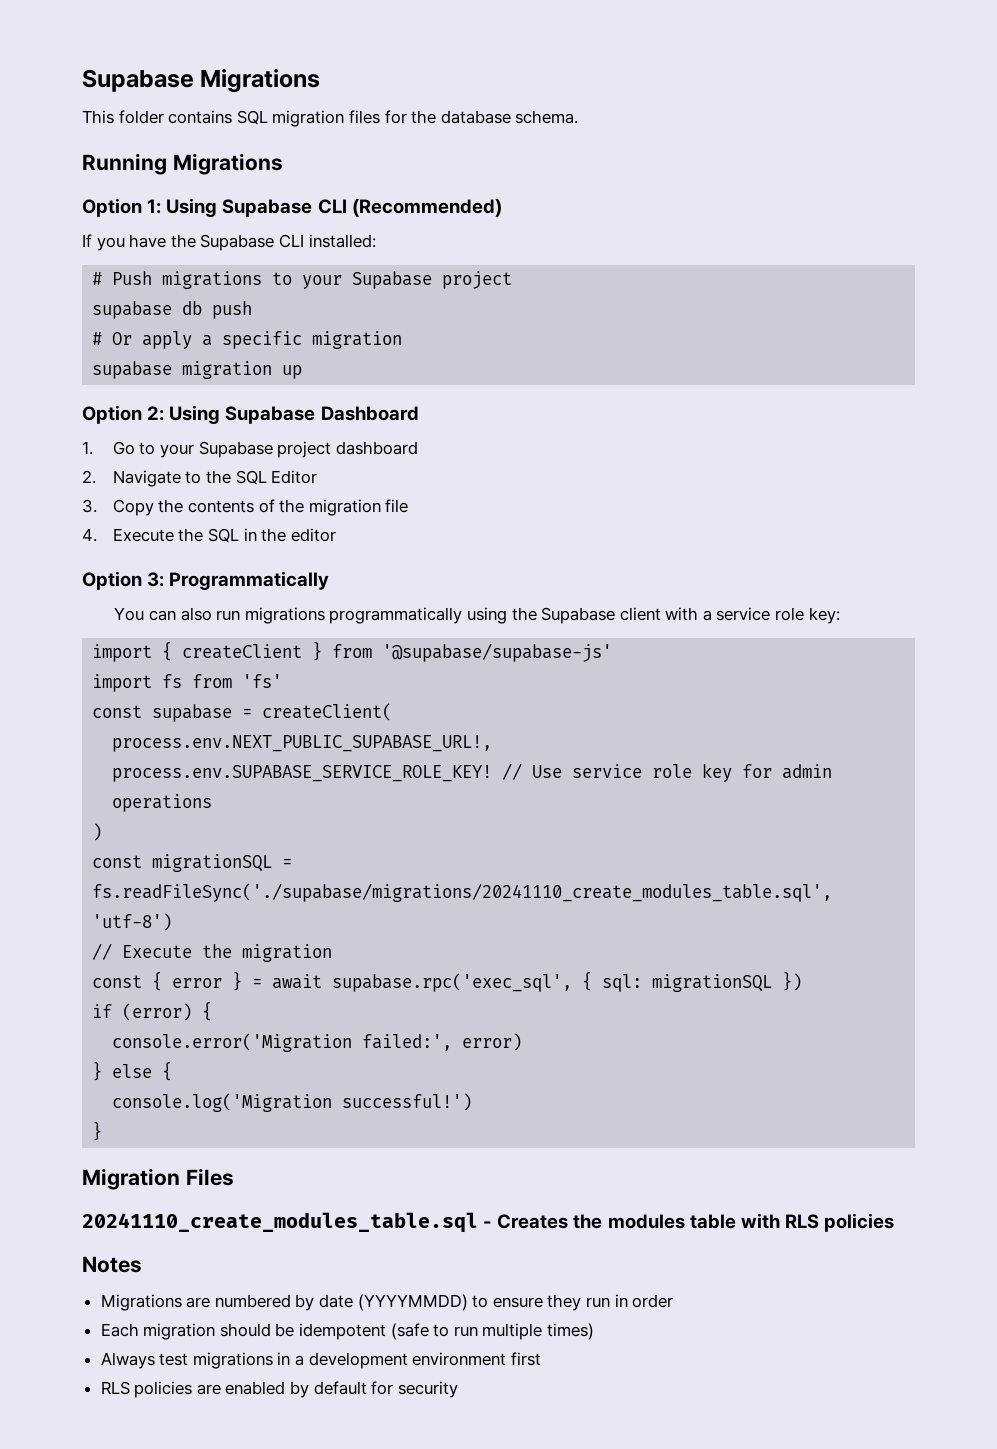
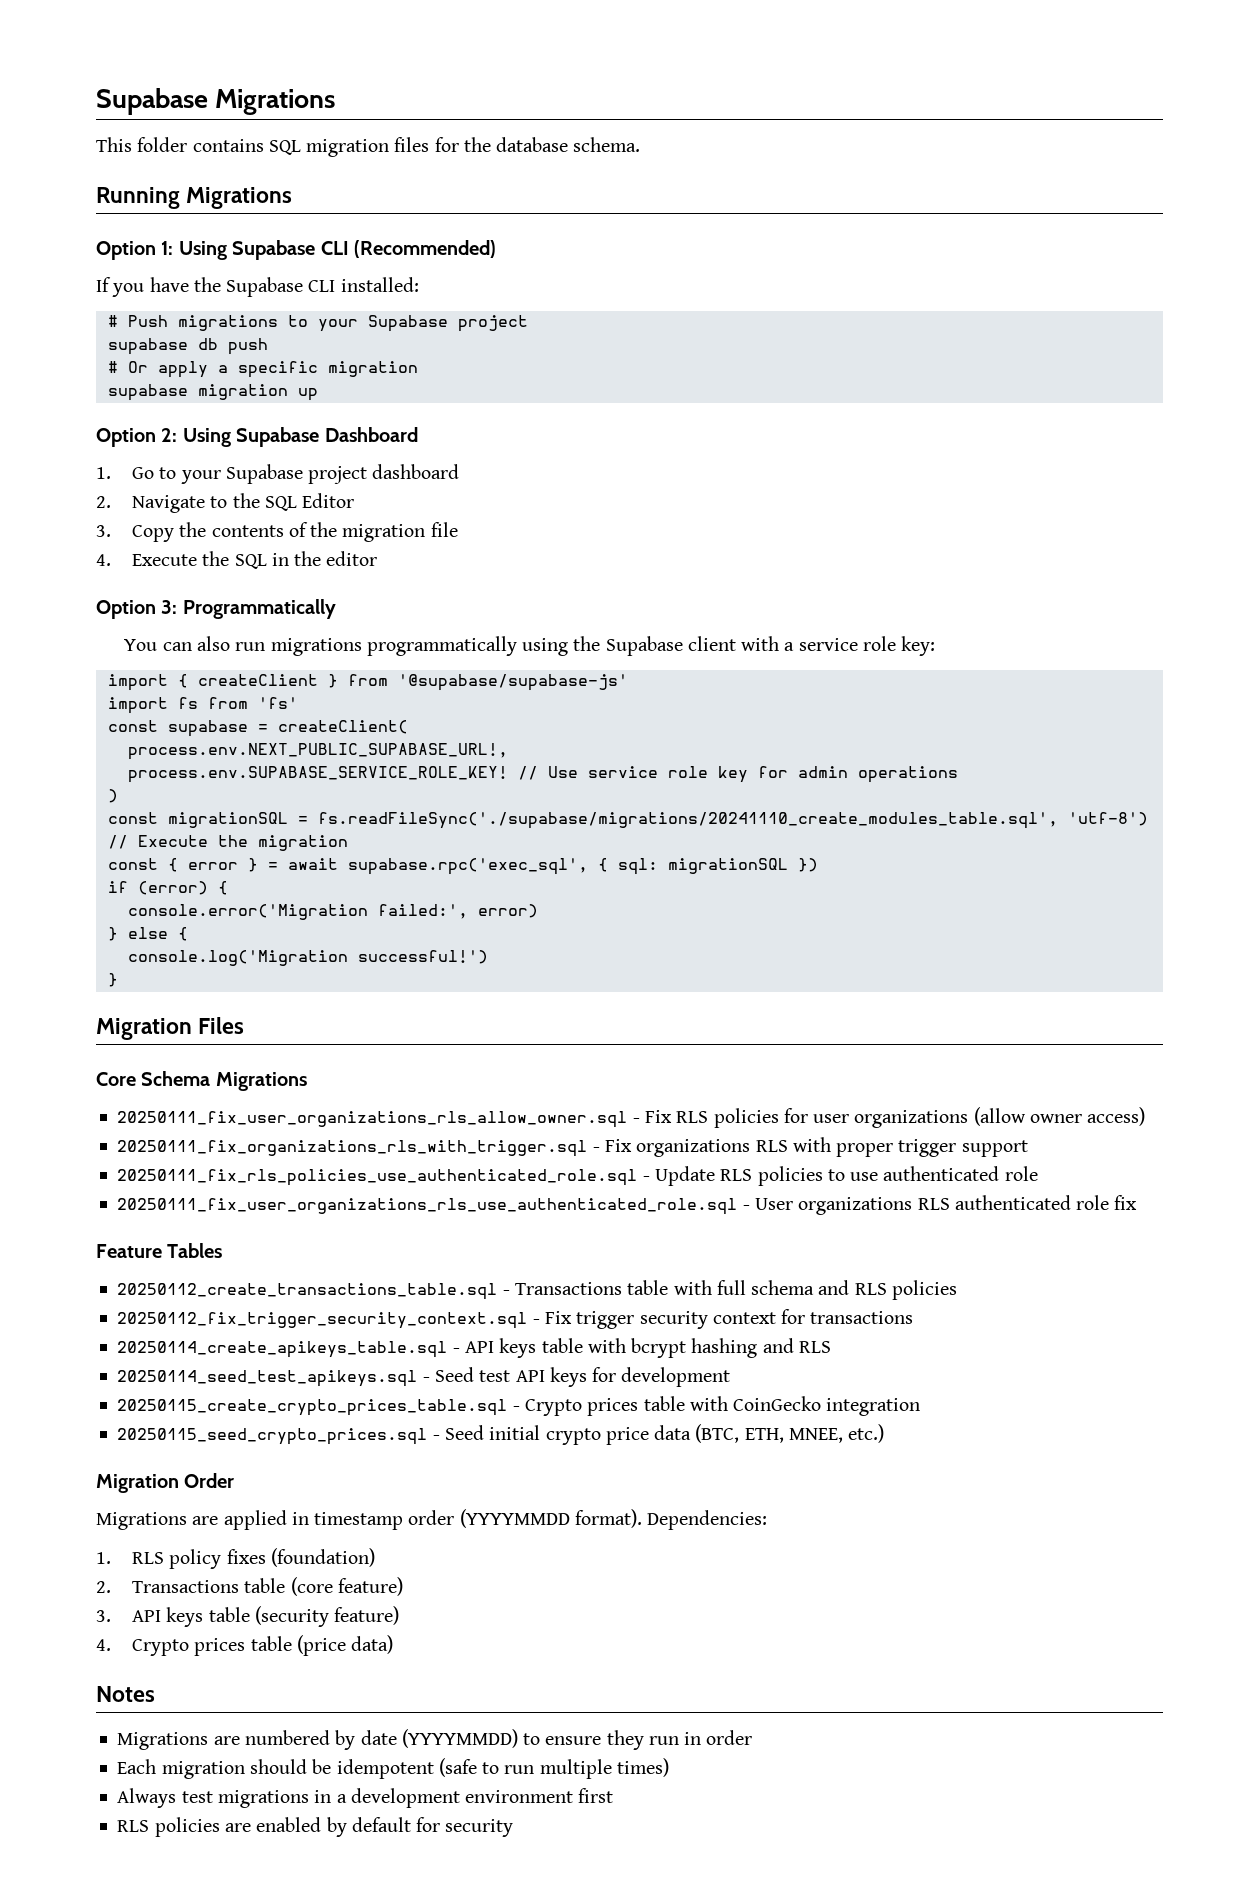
[82,1212,895,1233] 20241110_create_modules_table.sql - Creates the modules table with RLS policies -> [96,1071,307,1091] [117,1107,1146,1128] [117,1137,1028,1157] [117,1166,1038,1186] [117,1195,1138,1215] [96,1243,223,1258] [117,1280,957,1300] [117,1309,914,1329] [117,1338,831,1358] [117,1367,731,1387] [117,1396,921,1416] [117,1424,885,1445] [96,1473,235,1493] [96,1509,768,1530] [96,1548,375,1569] [96,1577,403,1596] [96,1606,400,1627] [96,1635,394,1656] Core Schema Migrations // 20250111_fix_user_organizations_rls_allow_owner.sql - Fix RLS policies for user organizations (allow owner access) // 20250111_fix_organizations_rls_with_trigger.sql - Fix organizations RLS with proper trigger support // 20250111_fix_rls_policies_use_authenticated_role.sql - Update RLS policies to use authenticated role // 20250111_fix_user_organizations_rls_use_authenticated_role.sql - User organizations RLS authenticated role fix // Feature Tables // 20250112_create_transactions_table.sql - Transactions table with full schema and RLS policies // 20250112_fix_trigger_security_context.sql - Fix trigger security context for transactions // 20250114_create_apikeys_table.sql - API keys table with bcrypt hashing and RLS // 20250114_seed_test_apikeys.sql - Seed test API keys for development // 20250115_create_crypto_prices_table.sql - Crypto prices table with CoinGecko integration // 20250115_seed_crypto_prices.sql - Seed initial crypto price data (BTC, ETH, MNEE, etc.) // Migration Order // Migrations are applied in timestamp order (YYYYMMDD format). Dependencies: // 1. RLS policy fixes (foundation) // 2. Transactions table (core feature) // 3. API keys table (security feature) // 4. Crypto prices table (price data)

